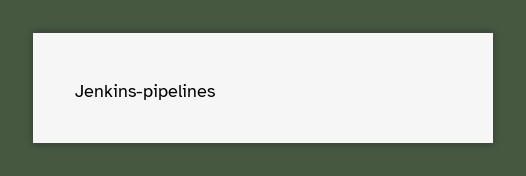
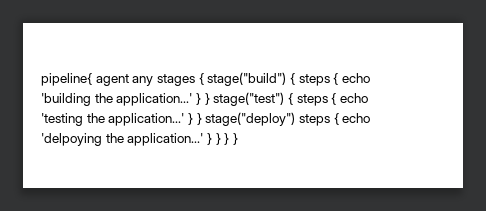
[75,84,215,100] Jenkins-pipelines -> [41,72,370,86] [41,92,368,106] [41,112,371,126] [41,133,238,146] pipeline{ agent any stages { stage("build") { steps { echo 'building the application...' } } stage("test") { steps { echo 'testing the application...' } } stage("deploy") steps { echo 'delpoying the application...' } } } }

